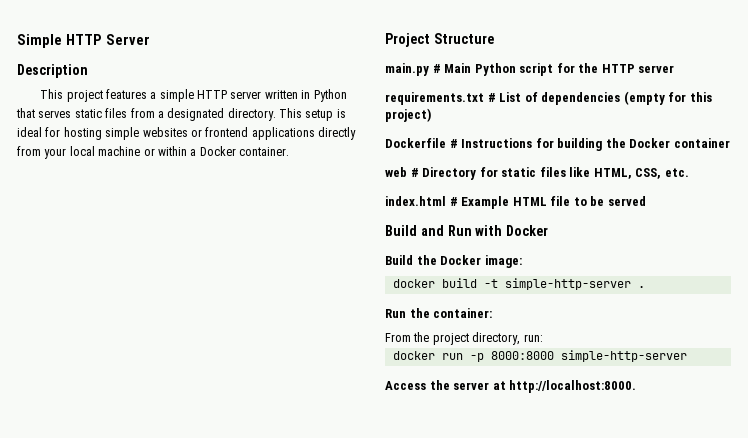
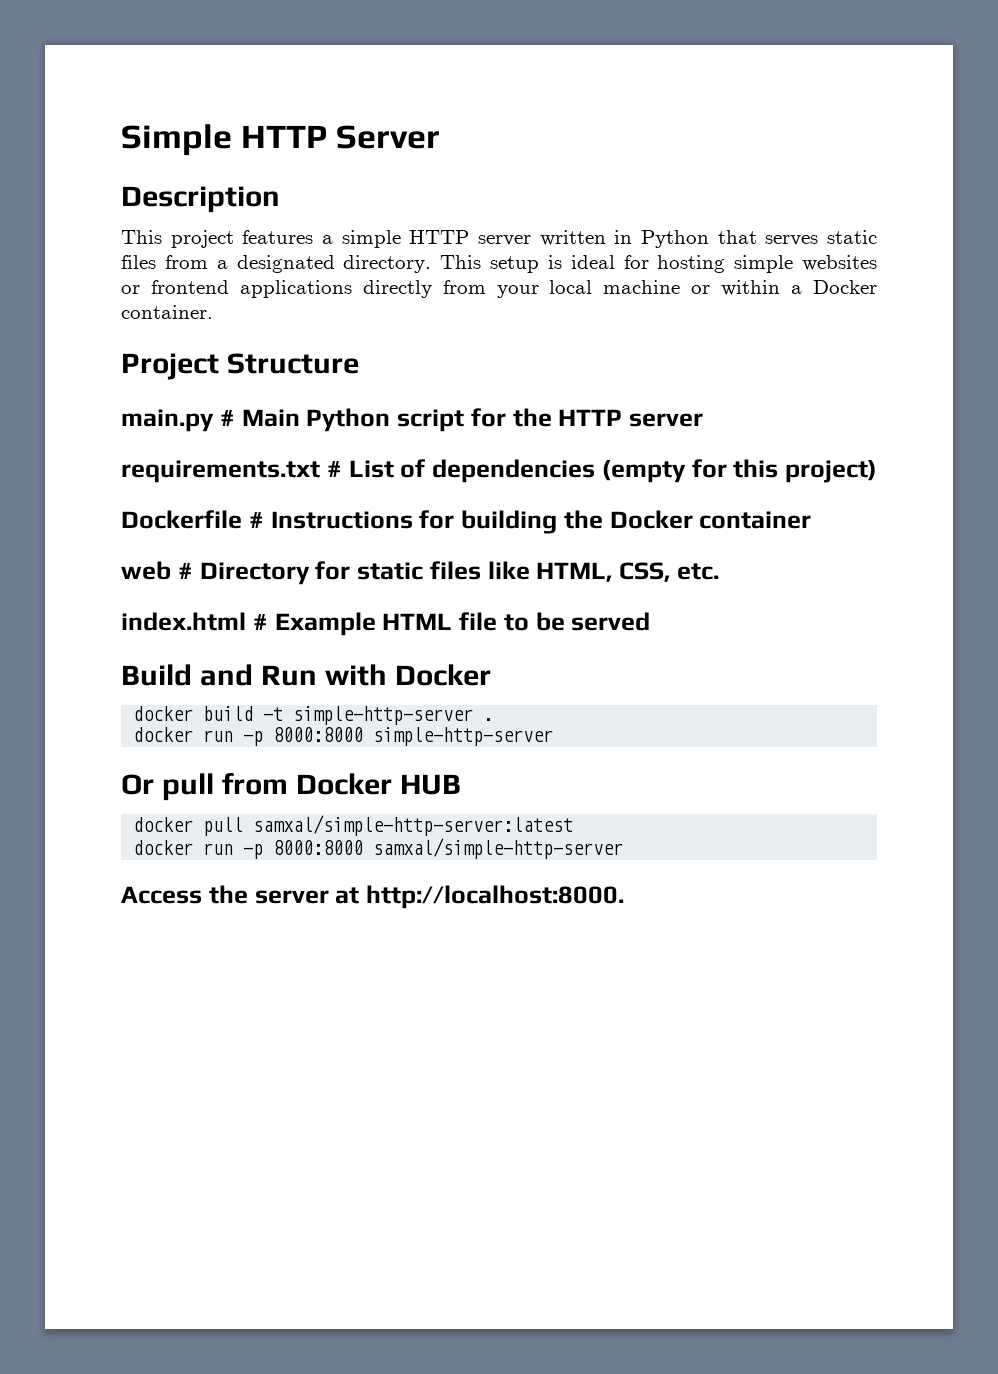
[385,255,522,268] // Build the Docker image: -> (491, 675) none
[385,308,493,318] [385,332,543,345] // Run the container: // From the project directory, run: -> (494, 719) none
(687, 356) none -> [121,773,461,801] [133,815,574,836] [133,838,624,859] // Or pull from Docker HUB // docker pull samxal/simple-http-server:latest // docker run -p 8000:8000 samxal/simple-http-server

